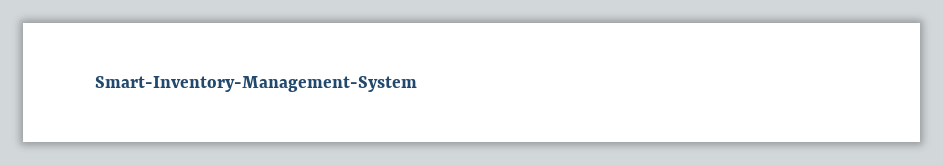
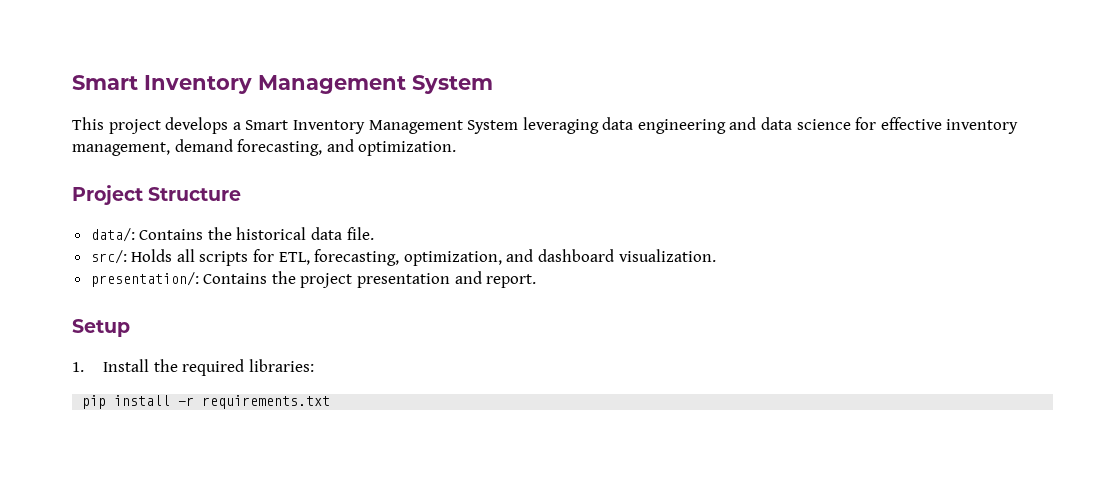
[95,76,417,92] Smart-Inventory-Management-System -> [72,75,493,94] [72,117,1019,134] [72,139,457,156] [72,185,242,205] [90,227,374,242] [90,249,716,266] [90,271,537,288] [72,319,130,337] [72,359,314,376] [82,395,331,409] Smart Inventory Management System // This project develops a Smart Inventory Management System leveraging data engineering and data science for effective inventory management, demand forecasting, and optimization. // Project Structure // data/: Contains the historical data file. // src/: Holds all scripts for ETL, forecasting, optimization, and dashboard visualization. // presentation/: Contains the project presentation and report. // Setup // 1. Install the required libraries: // pip install -r requirements.txt

